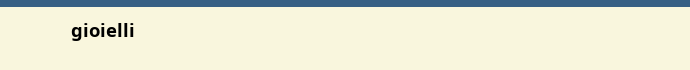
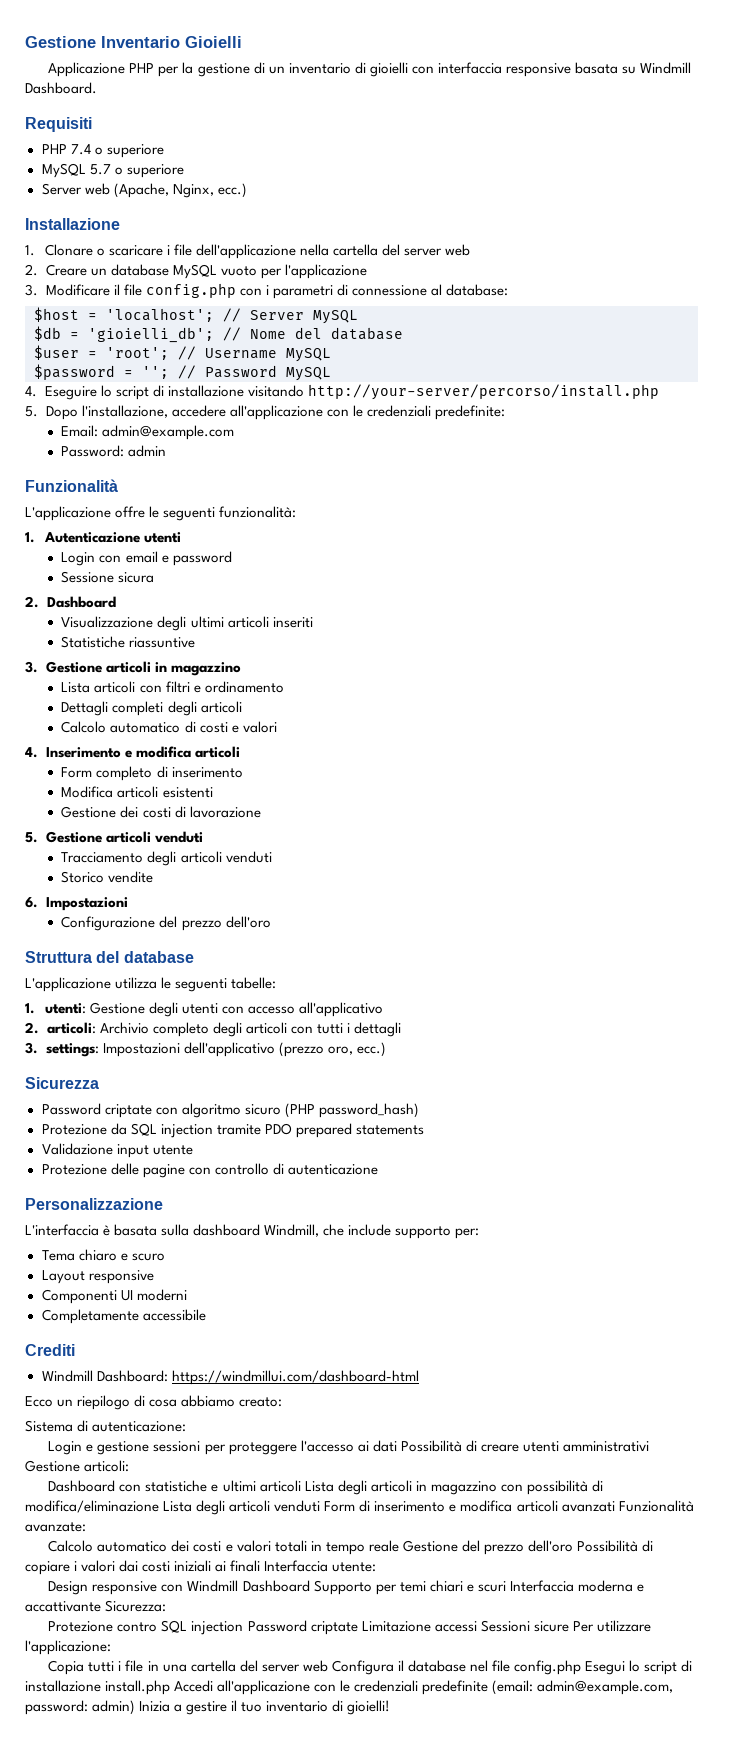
[71,23,135,41] gioielli -> [25,36,242,48] [48,62,692,77] [25,82,97,94] [25,117,92,132] [41,144,164,158] [41,163,184,178] [41,183,247,198] [25,218,120,230] [25,244,471,259] [25,264,367,279] [25,283,509,299] [34,307,358,324] [34,326,403,343] [34,345,331,362] [34,364,331,381] [25,384,660,400] [25,405,505,420] [61,425,235,440] [61,445,167,457] [25,479,118,492] [25,506,297,521] [25,532,181,543] [61,551,232,566] [61,571,155,583] [25,596,116,608] [61,616,313,631] [61,636,196,648] [25,661,241,676] [61,681,284,693] [61,701,242,716] [61,721,277,733] [25,746,240,758] [61,766,243,781] [61,786,213,798] [61,806,261,818] [25,831,203,843] [61,851,272,866] [61,871,154,883] [25,897,128,911] [61,916,271,931] [25,951,194,963] [25,977,277,992] [25,1002,384,1017] [25,1022,401,1037] [25,1042,386,1057] [25,1077,99,1089] [41,1103,419,1118] [41,1123,424,1138] [41,1143,193,1158] [41,1163,378,1178] [25,1198,163,1210] [25,1224,480,1239] [41,1249,165,1261] [41,1270,154,1284] [41,1289,187,1304] [41,1309,206,1324] [25,1344,75,1356] [41,1370,419,1385] [25,1395,283,1410] [25,1420,187,1432] [48,1440,649,1455] [25,1460,130,1472] [48,1480,603,1495] [25,1500,694,1515] [25,1522,86,1532] [48,1540,654,1555] [25,1560,377,1575] [48,1580,644,1595] [25,1600,167,1612] [48,1620,651,1635] [25,1640,111,1655] [48,1660,693,1675] [25,1680,674,1695] [25,1700,391,1715] Gestione Inventario Gioielli // Applicazione PHP per la gestione di un inventario di gioielli con interfaccia responsive basata su Windmill Dashboard. // Requisiti // PHP 7.4 o superiore // MySQL 5.7 o superiore // Server web (Apache, Nginx, ecc.) // Installazione // 1. Clonare o scaricare i file dell'applicazione nella cartella del server web // 2. Creare un database MySQL vuoto per l'applicazione // 3. Modificare il file config.php con i parametri di connessione al database: // $host = 'localhost'; // Server MySQL // $db = 'gioielli_db'; // Nome del database // $user = 'root'; // Username MySQL // $password = ''; // Password MySQL // 4. Eseguire lo script di installazione visitando http://your-server/percorso/install.php // 5. Dopo l'installazione, accedere all'applicazione con le credenziali predefinite: // Email: admin@example.com // Password: admin // Funzionalità // L'applicazione offre le seguenti funzionalità: // 1. Autenticazione utenti // Login con email e password // Sessione sicura // 2. Dashboard // Visualizzazione degli ultimi articoli inseriti // Statistiche riassuntive // 3. Gestione articoli in magazzino // Lista articoli con filtri e ordinamento // Dettagli completi degli articoli // Calcolo automatico di costi e valori // 4. Inserimento e modifica articoli // Form completo di inserimento // Modifica articoli esistenti // Gestione dei costi di lavorazione // 5. Gestione articoli venduti // Tracciamento degli articoli venduti // Storico vendite // 6. Impostazioni // Configurazione del prezzo dell'oro // Struttura del database // L'applicazione utilizza le seguenti tabelle: // 1. utenti: Gestione degli utenti con accesso all'applicativo // 2. articoli: Archivio completo degli articoli con tutti i dettagli // 3. settings: Impostazioni dell'applicativo (prezzo oro, ecc.) // Sicurezza // Password criptate con algoritmo sicuro (PHP password_hash) // Protezione da SQL injection tramite PDO prepared statements // Validazione input utente // Protezione delle pagine con controllo di autenticazione // Personalizzazione // L'interfaccia è basata sulla dashboard Windmill, che include supporto per: // Tema chiaro e scuro // Layout responsive // Componenti UI moderni // Completamente accessibile // Crediti // Windmill Dashboard: https://windmillui.com/dashboard-html // Ecco un riepilogo di cosa abbiamo creato: // Sistema di autenticazione: // Login e gestione sessioni per proteggere l'accesso ai dati Possibilità di creare utenti amministrativi Gestione articoli: // Dashboard con statistiche e ultimi articoli Lista degli articoli in magazzino con possibilità di modifica/eliminazione Lista degli articoli venduti Form di inserimento e modifica articoli avanzati Funzionalità avanzate: // Calcolo automatico dei costi e valori totali in tempo reale Gestione del prezzo dell'oro Possibilità di copiare i valori dai costi iniziali ai finali Interfaccia utente: // Design responsive con Windmill Dashboard Supporto per temi chiari e scuri Interfaccia moderna e accattivante Sicurezza: // Protezione contro SQL injection Password criptate Limitazione accessi Sessioni sicure Per utilizzare l'applicazione: // Copia tutti i file in una cartella del server web Configura il database nel file config.php Esegui lo script di installazione install.php Accedi all'applicazione con le credenziali predefinite (email: admin@example.com, password: admin) Inizia a gestire il tuo inventario di gioielli!

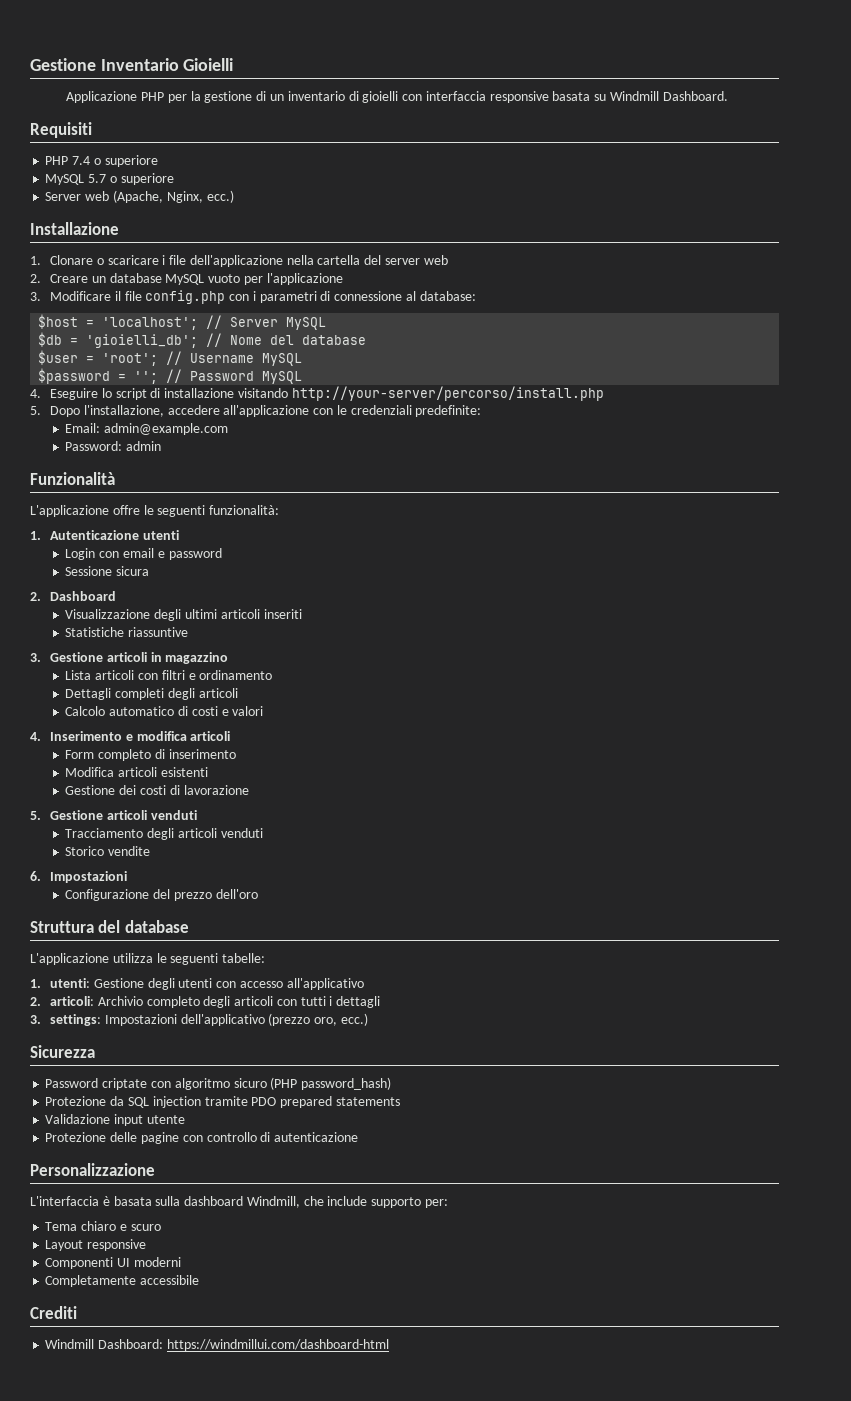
[25,1395,283,1410] [25,1420,187,1432] [48,1440,649,1455] [25,1460,130,1472] [48,1480,603,1495] [25,1500,694,1515] [25,1522,86,1532] [48,1540,654,1555] [25,1560,377,1575] [48,1580,644,1595] [25,1600,167,1612] [48,1620,651,1635] [25,1640,111,1655] [48,1660,693,1675] [25,1680,674,1695] [25,1700,391,1715] // Ecco un riepilogo di cosa abbiamo creato: // Sistema di autenticazione: // Login e gestione sessioni per proteggere l'accesso ai dati Possibilità di creare utenti amministrativi Gestione articoli: // Dashboard con statistiche e ultimi articoli Lista degli articoli in magazzino con possibilità di modifica/eliminazione Lista degli articoli venduti Form di inserimento e modifica articoli avanzati Funzionalità avanzate: // Calcolo automatico dei costi e valori totali in tempo reale Gestione del prezzo dell'oro Possibilità di copiare i valori dai costi iniziali ai finali Interfaccia utente: // Design responsive con Windmill Dashboard Supporto per temi chiari e scuri Interfaccia moderna e accattivante Sicurezza: // Protezione contro SQL injection Password criptate Limitazione accessi Sessioni sicure Per utilizzare l'applicazione: // Copia tutti i file in una cartella del server web Configura il database nel file config.php Esegui lo script di installazione install.php Accedi all'applicazione con le credenziali predefinite (email: admin@example.com, password: admin) Inizia a gestire il tuo inventario di gioielli! -> (389, 1345) none

